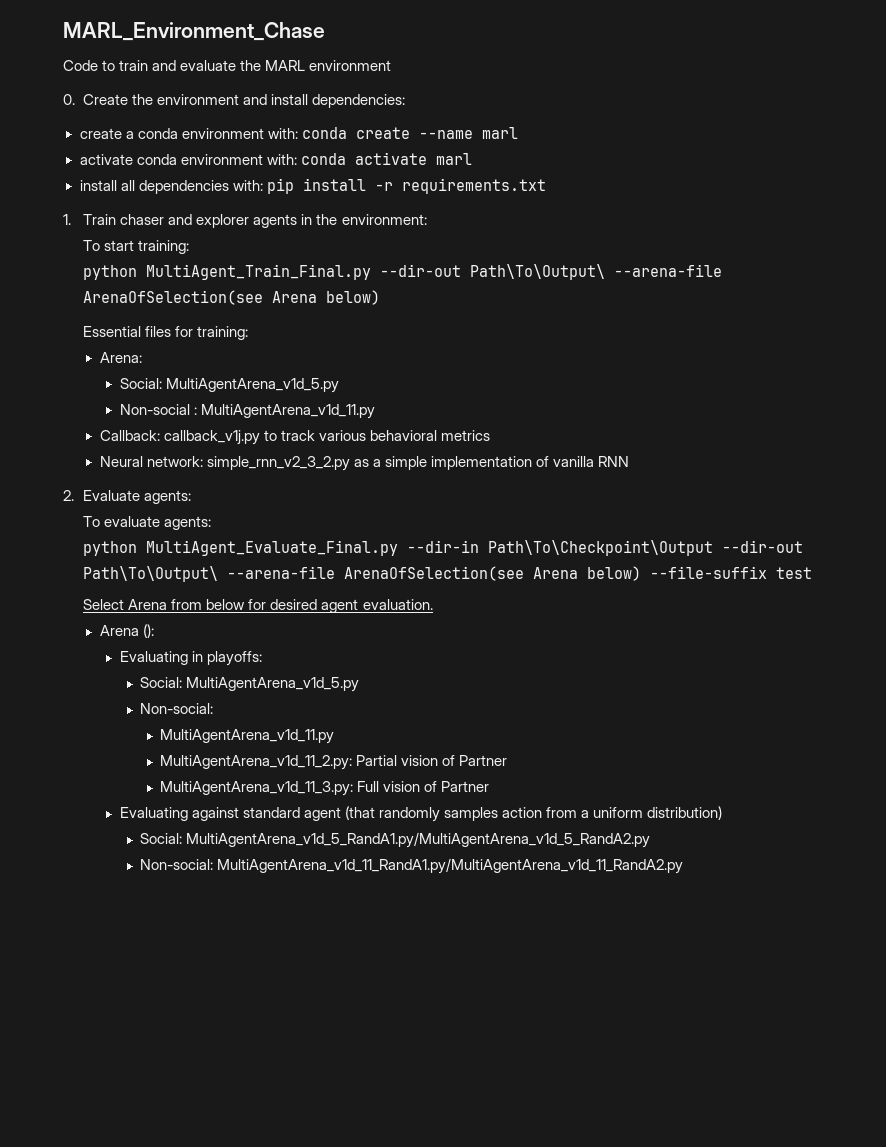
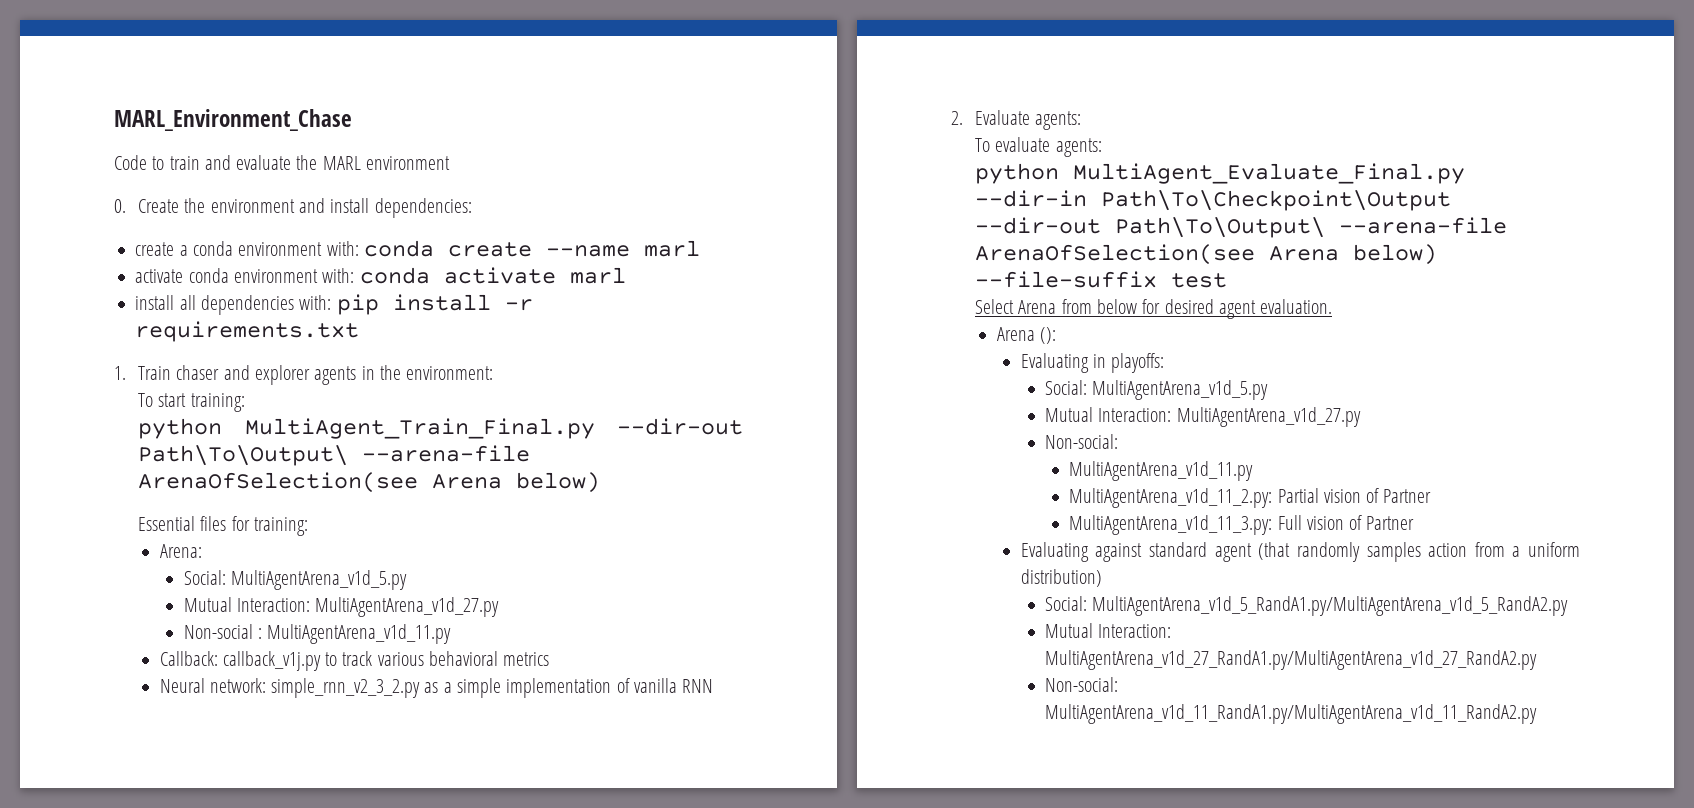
(339, 385) none -> [183,597,500,617] // Mutual Interaction: MultiAgentArena_v1d_27.py
(360, 684) none -> [1045,407,1361,427] // Mutual Interaction: MultiAgentArena_v1d_27.py
(651, 840) none -> [1045,623,1172,638] [1045,650,1538,670] // Mutual Interaction: MultiAgentArena_v1d_27_RandA1.py/MultiAgentArena_v1d_27_RandA2.py

